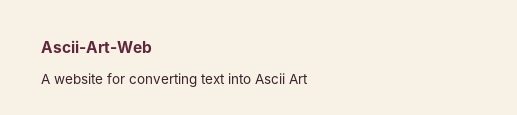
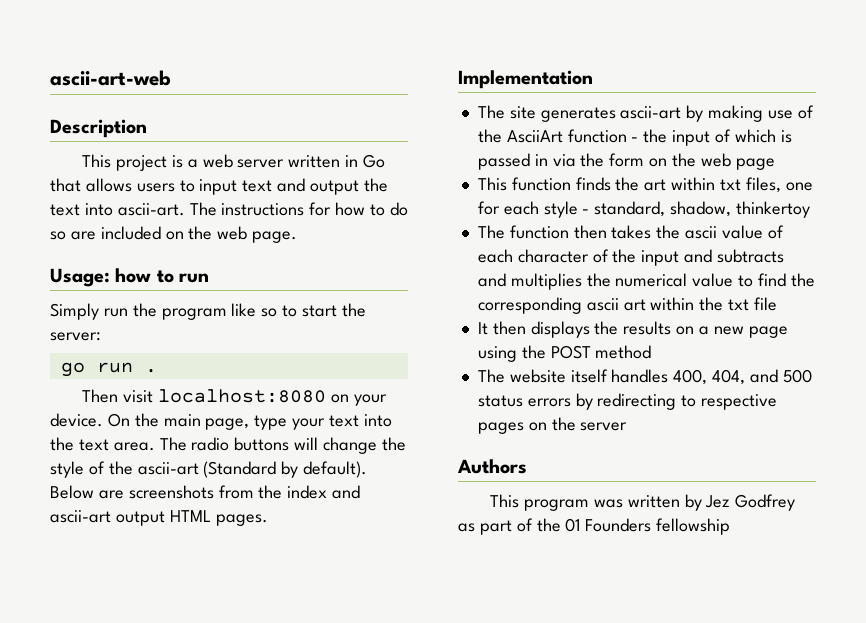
[41,40,152,53] [41,73,308,87] Ascii-Art-Web // A website for converting text into Ascii Art -> [50,70,171,86] [50,119,147,138] [82,154,386,171] [50,178,388,195] [50,202,408,216] [50,226,298,243] [50,268,210,287] [50,303,366,320] [50,332,101,341] [60,362,157,377] [82,389,387,406] [50,413,392,430] [50,437,406,454] [50,461,368,478] [50,485,361,499] [50,510,268,526] [458,70,593,89] [477,105,814,122] [477,129,792,146] [477,153,775,170] [477,177,813,193] [477,201,810,218] [477,225,784,239] [477,249,784,266] [477,273,815,290] [477,297,777,314] [477,321,788,338] [477,345,652,362] [477,369,812,385] [477,393,778,410] [477,417,628,434] [457,459,527,474] [490,494,796,511] [458,518,731,535] ascii-art-web // Description // This project is a web server written in Go that allows users to input text and output the text into ascii-art. The instructions for how to do so are included on the web page. // Usage: how to run // Simply run the program like so to start the server: // go run . // Then visit localhost:8080 on your device. On the main page, type your text into the text area. The radio buttons will change the style of the ascii-art (Standard by default). Below are screenshots from the index and ascii-art output HTML pages. // Implementation // The site generates ascii-art by making use of the AsciiArt function - the input of which is passed in via the form on the web page // This function finds the art within txt files, one for each style - standard, shadow, thinkertoy // The function then takes the ascii value of each character of the input and subtracts and multiplies the numerical value to find the corresponding ascii art within the txt file // It then displays the results on a new page using the POST method // The website itself handles 400, 404, and 500 status errors by redirecting to respective pages on the server // Authors // This program was written by Jez Godfrey as part of the 01 Founders fellowship

